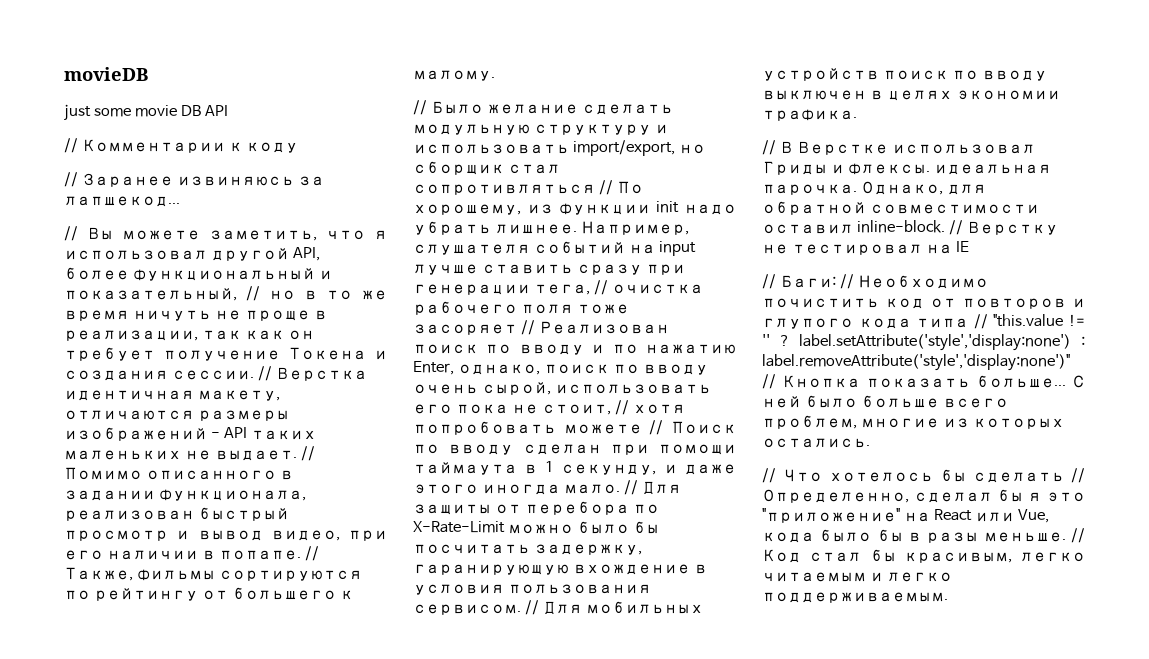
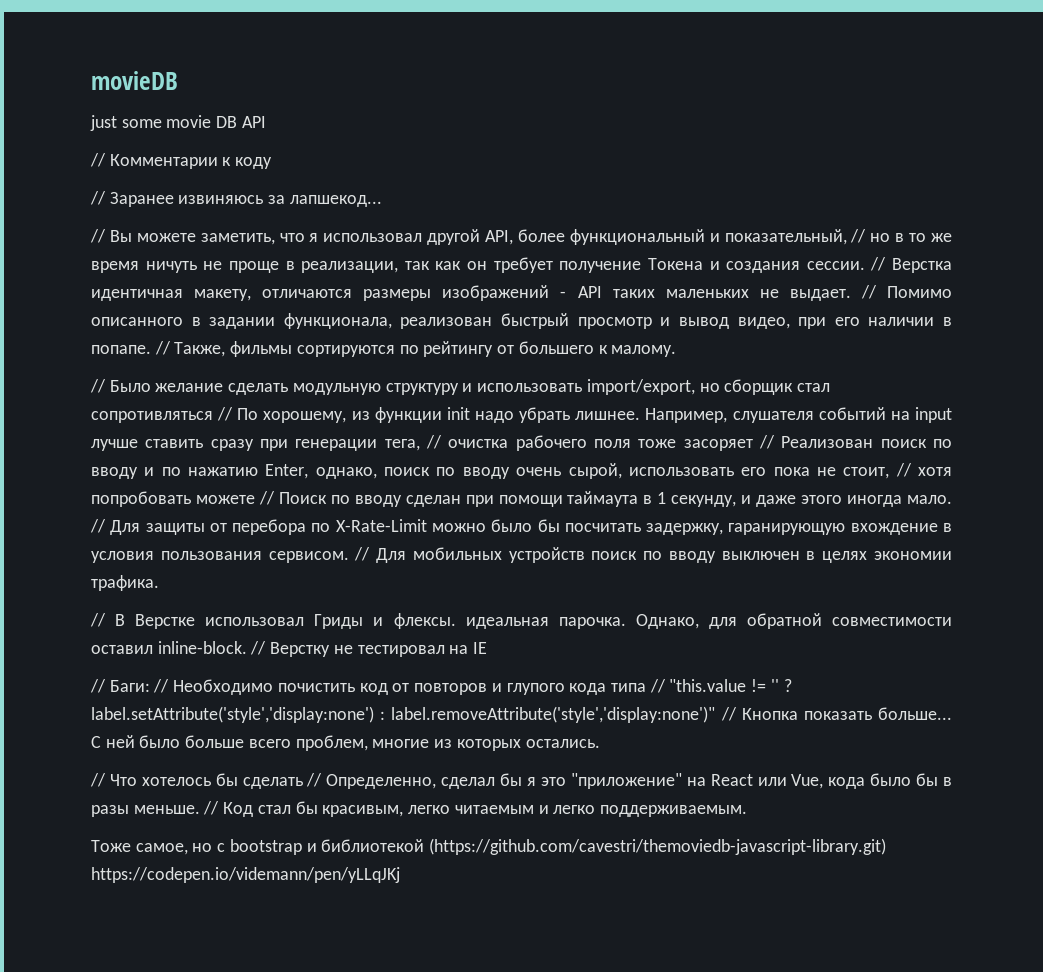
(948, 597) none -> [91,838,887,855] [91,867,400,883] // Тоже самое, но с bootstrap и библиотекой (https://github.com/cavestri/themoviedb-javascript-library.git) https://codepen.io/videmann/pen/yLLqJKj

